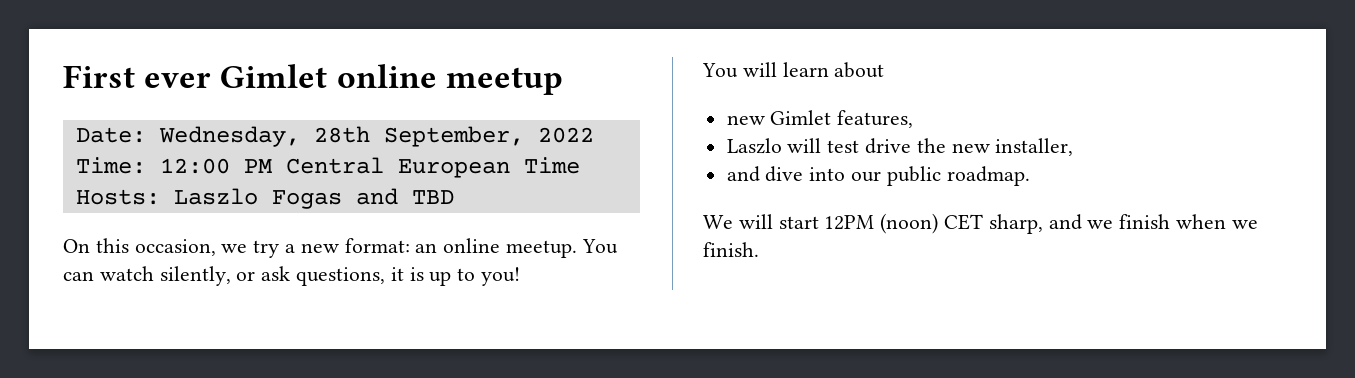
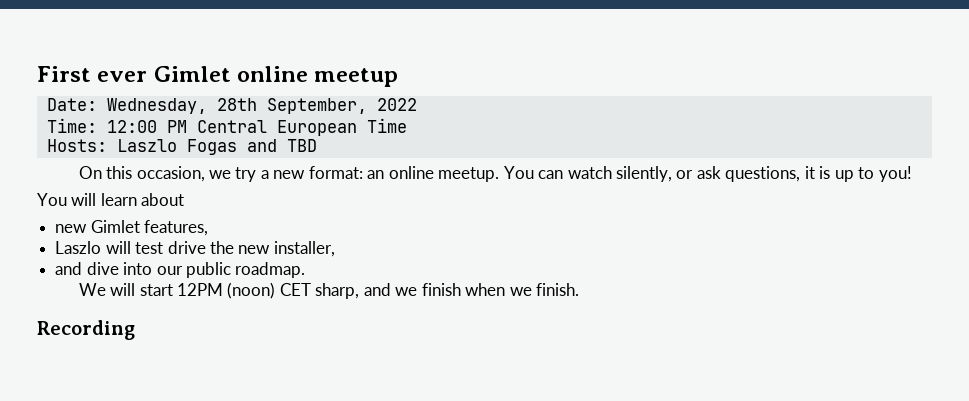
(759, 249) none -> [37,320,135,340] // Recording

